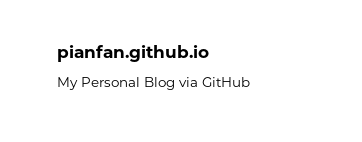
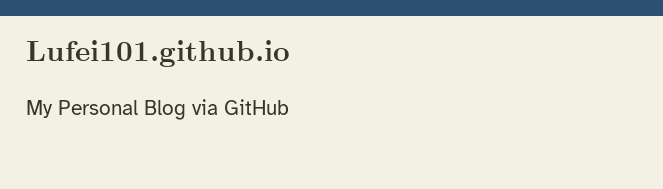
[57,45,209,62] pianfan.github.io -> [26,40,290,67] Lufei101.github.io

